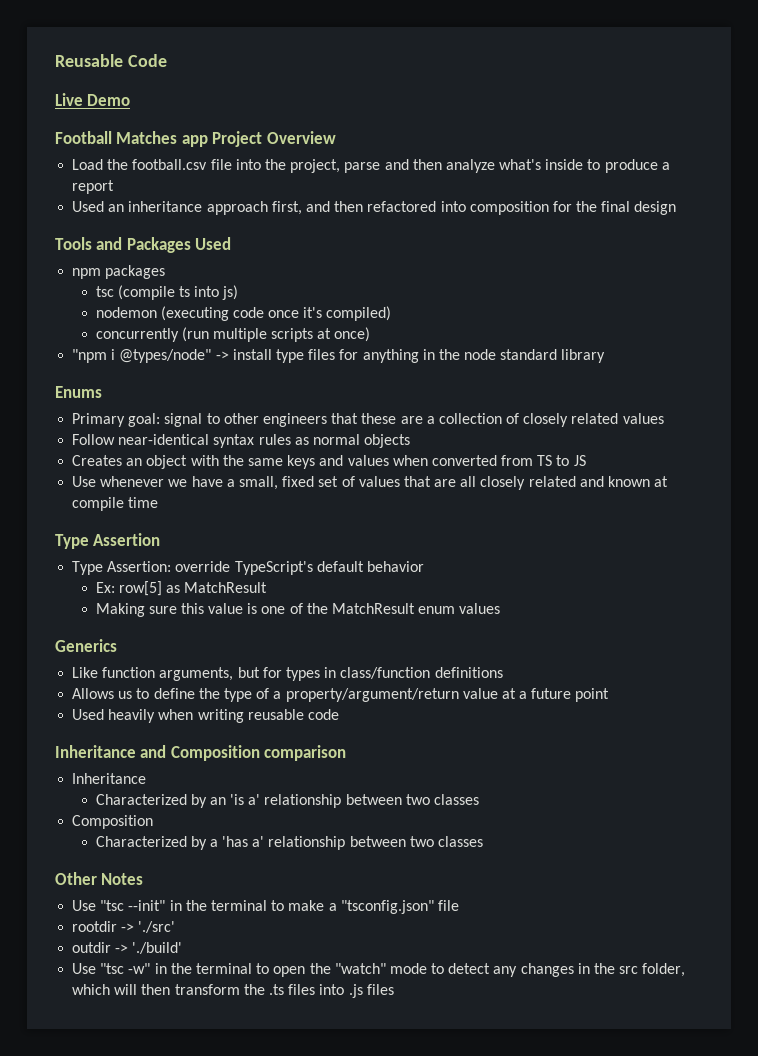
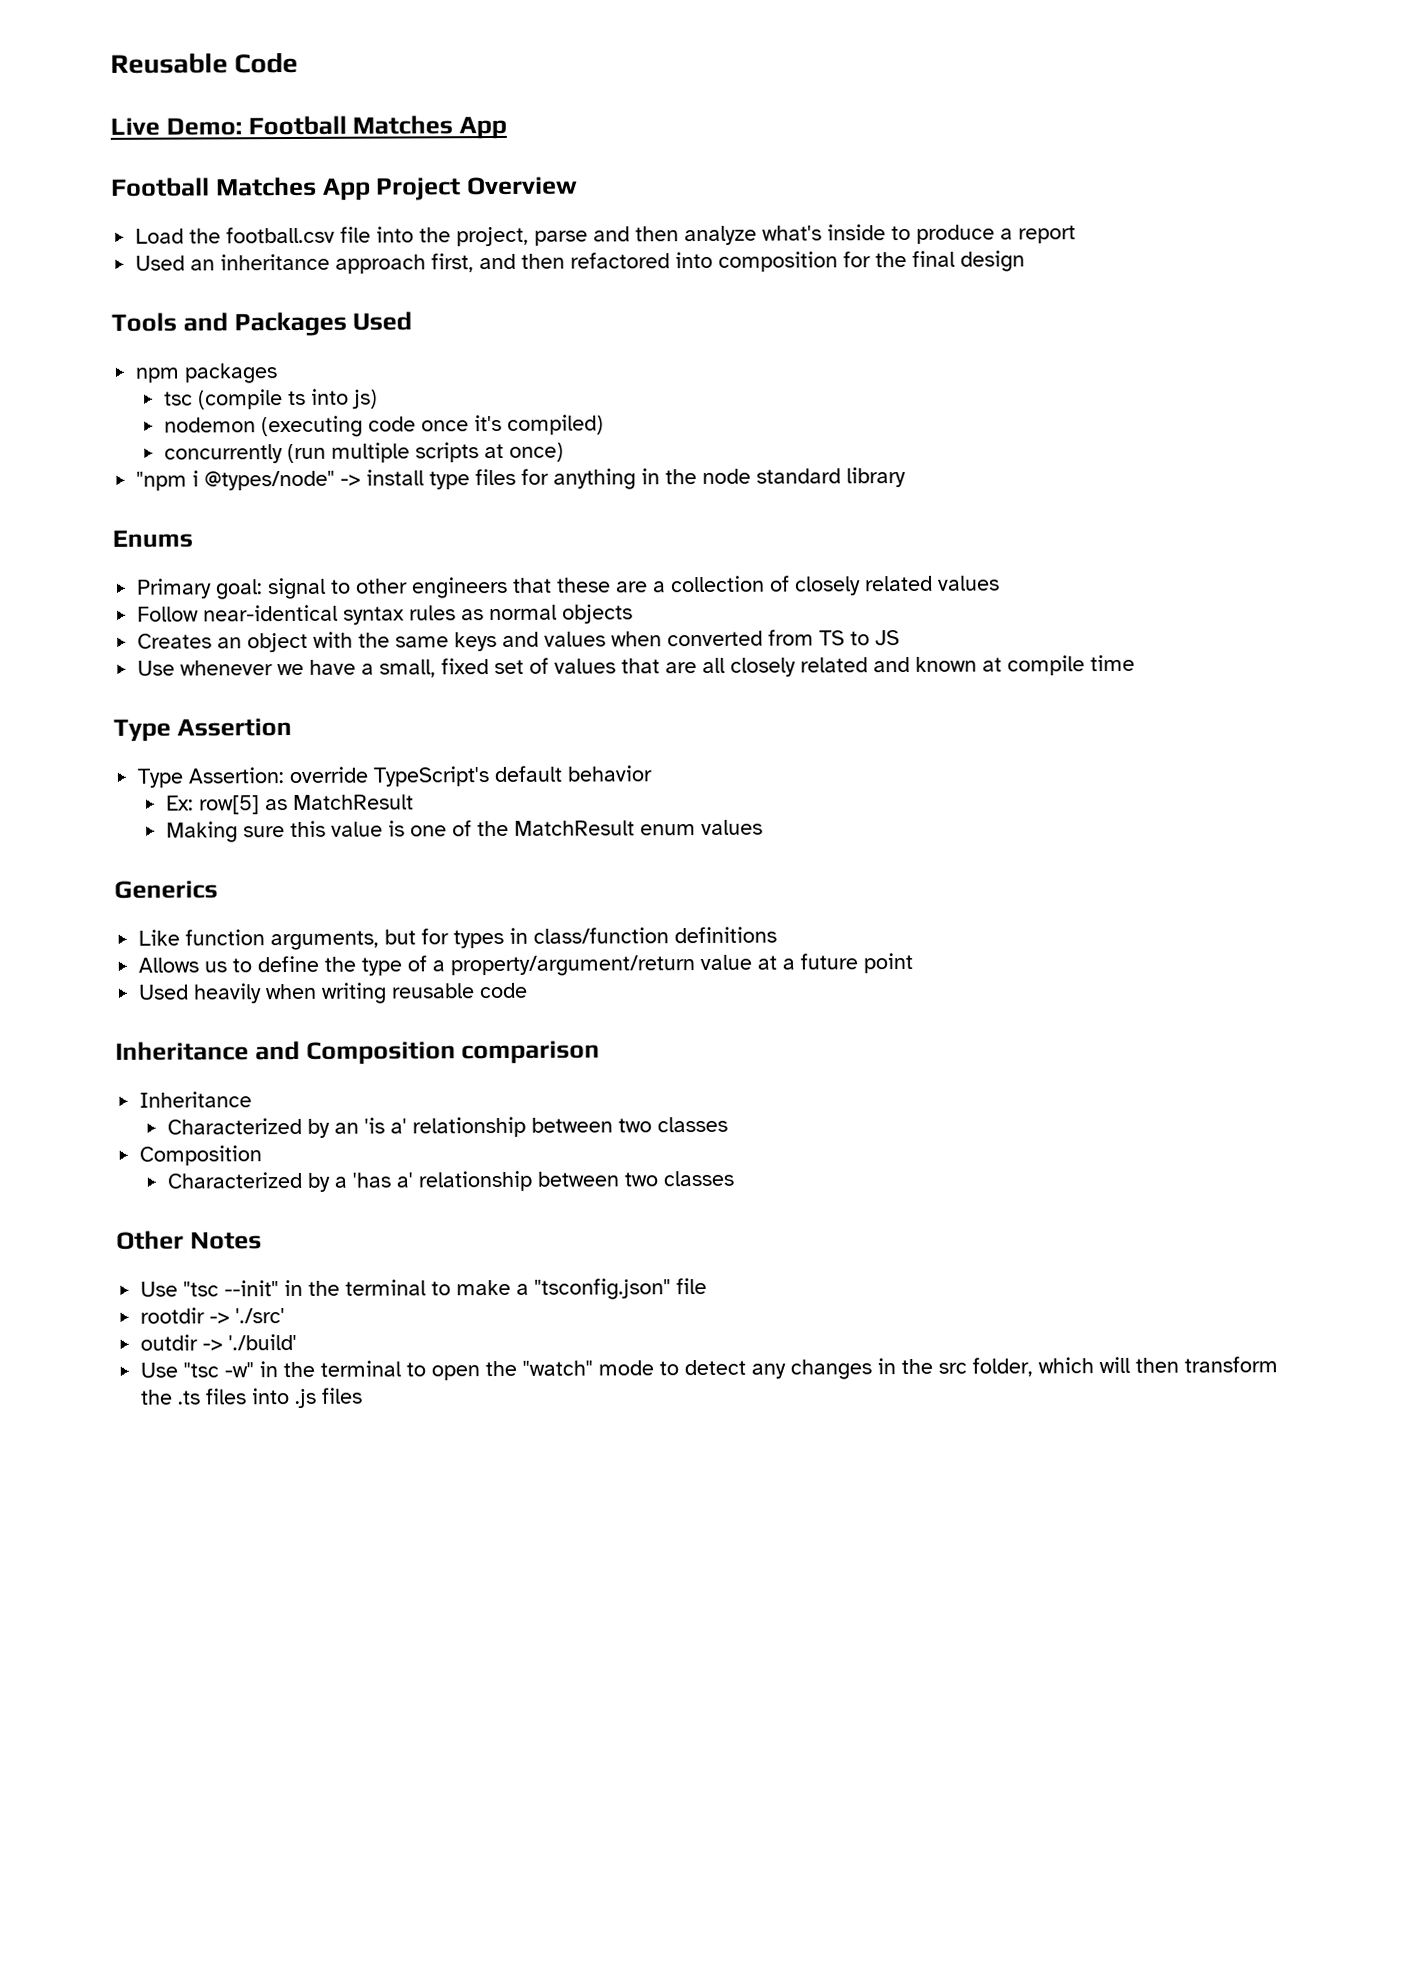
[87,94,131,106] [55,131,208,147] Demo // Football Matches app -> [165,115,507,140] [111,176,371,201] Demo: Football Matches App // Football Matches App

